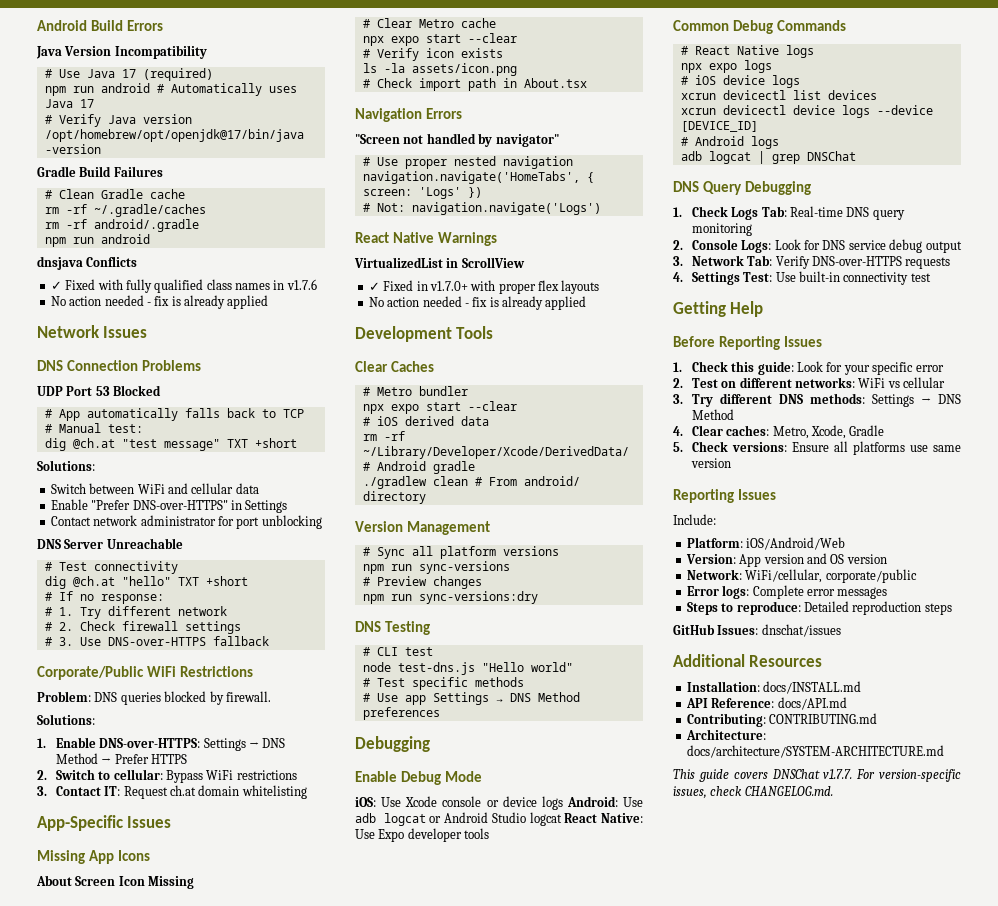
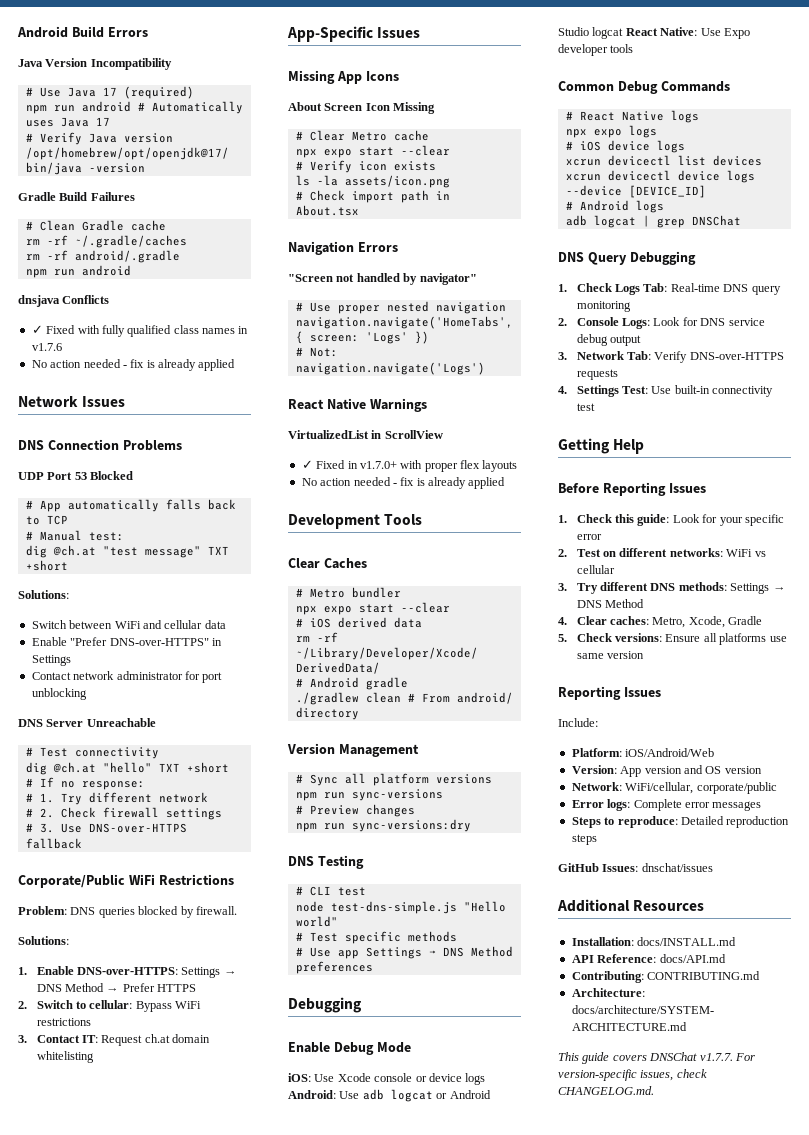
[397,662,475,675] test-dns.js -> [330,901,457,914] test-dns-simple.js

